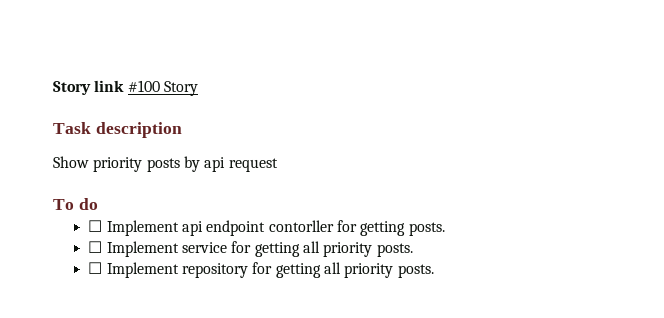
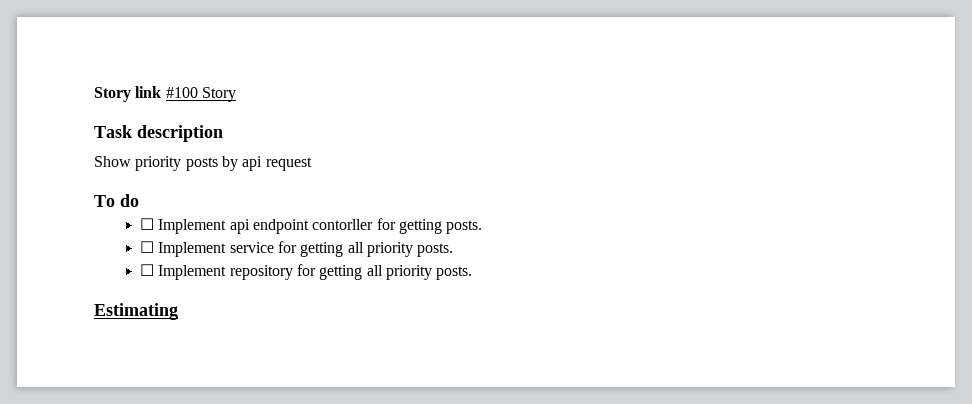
(434, 271) none -> [94,303,178,320] // Estimating

